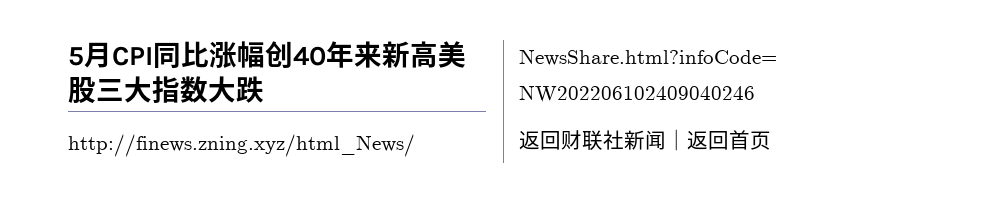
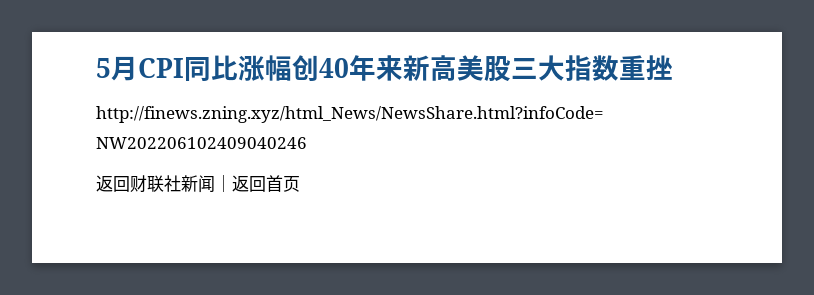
[208,76,264,103] 大跌 -> [619,55,673,81] 重挫

